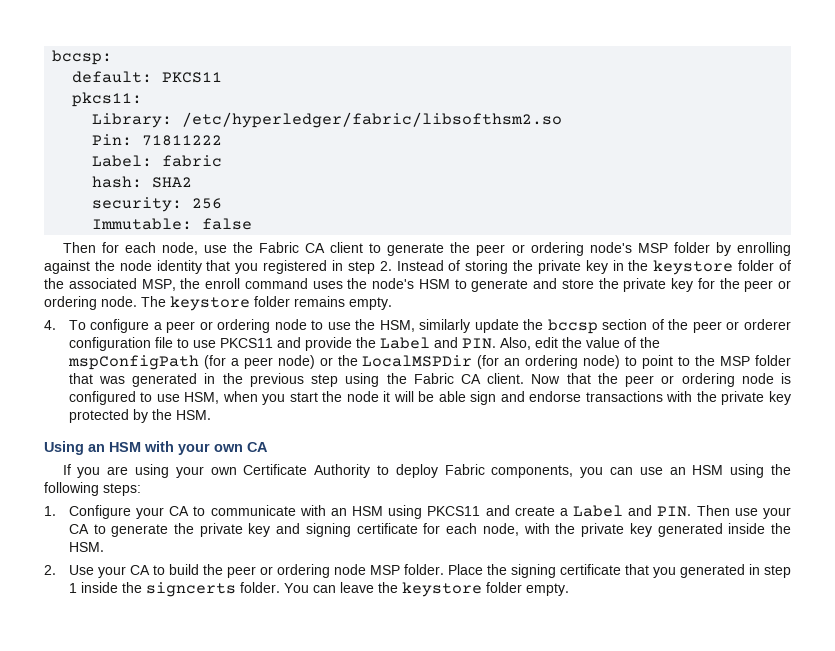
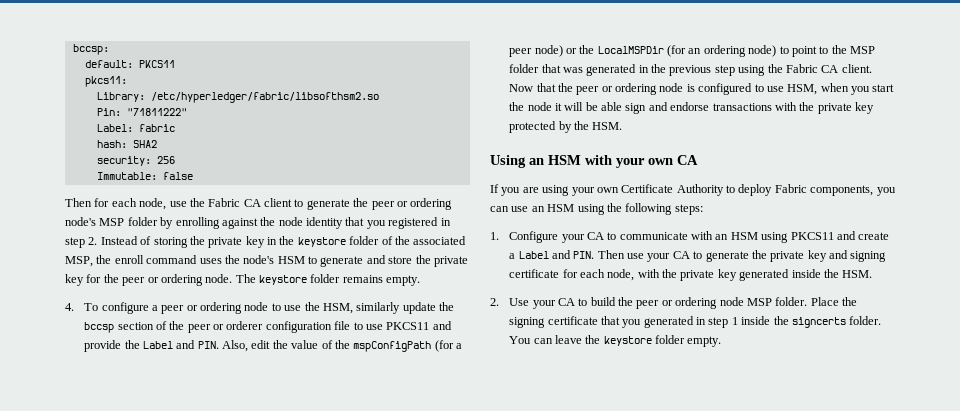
[142,135,223,146] 71811222 -> [126,108,187,116] "71811222"

